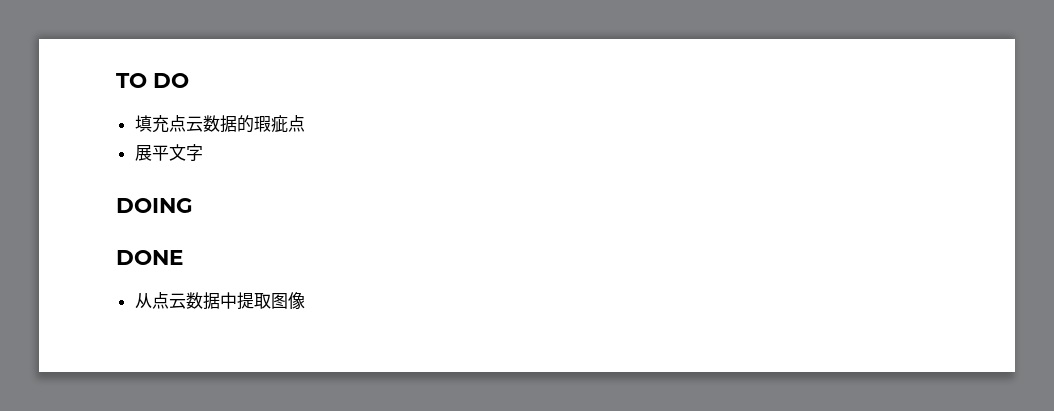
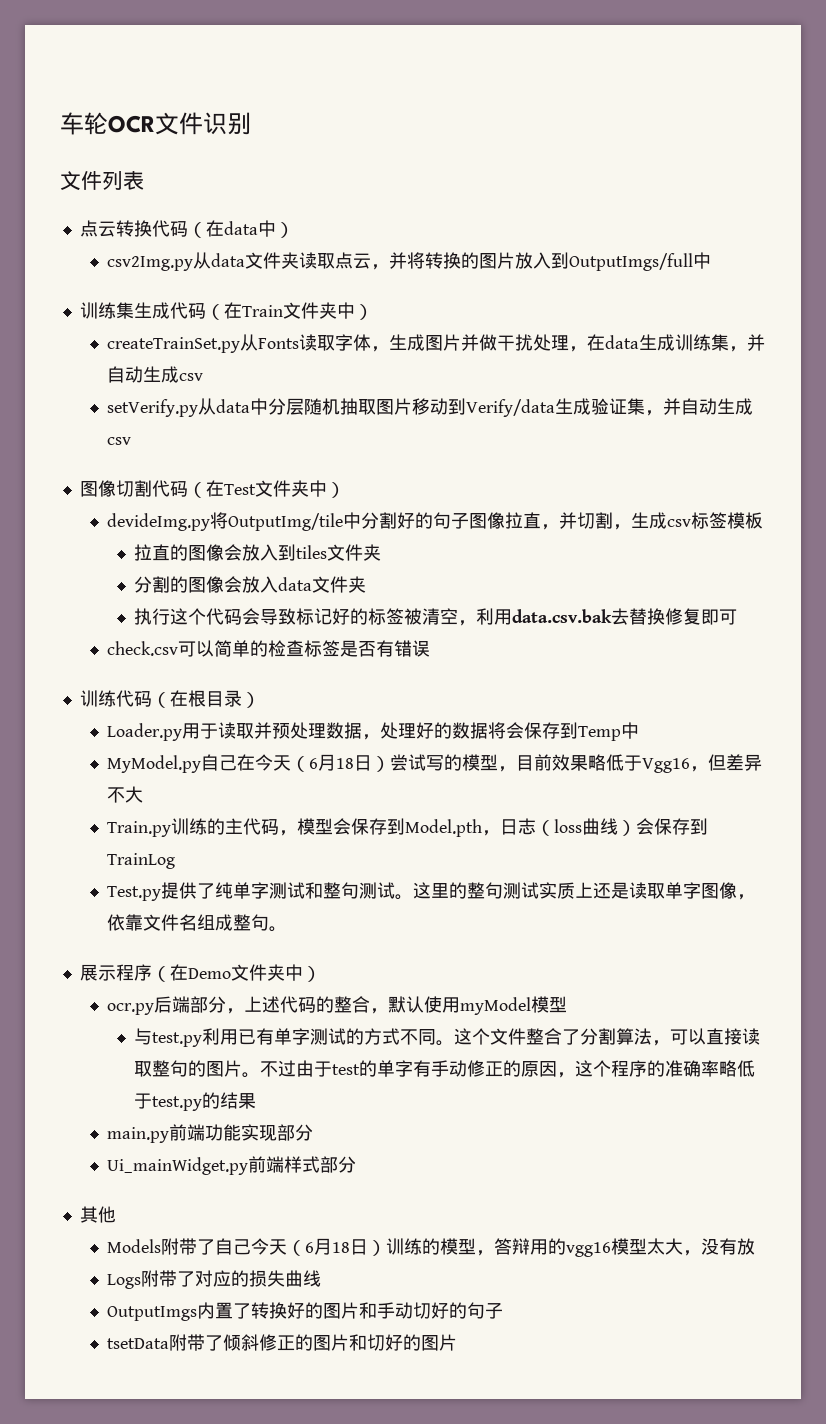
[116,73,189,88] [134,115,305,133] [134,144,203,161] [116,198,193,213] [116,250,183,265] [134,292,305,310] TO DO // 填充点云数据的瑕疵点 // 展平文字 // DOING // DONE // 从点云数据中提取图像 -> [60,112,251,135] [60,171,144,191] [79,220,294,238] [107,252,712,271] [79,302,373,320] [107,334,766,353] [107,366,204,383] [107,398,754,417] [107,437,132,445] [79,480,345,498] [107,512,764,531] [134,544,382,561] [134,576,367,593] [134,608,738,626] [107,640,431,657] [79,690,260,708] [107,722,640,741] [107,754,763,773] [107,786,144,803] [107,818,709,837] [107,853,176,869] [107,882,756,901] [107,914,288,932] [79,964,321,982] [107,996,568,1015] [134,1028,761,1047] [134,1060,756,1078] [134,1092,257,1111] [107,1124,314,1143] [107,1156,357,1175] [79,1206,116,1223] [107,1238,756,1257] [107,1270,322,1289] [107,1302,504,1321] [107,1334,458,1351] 车轮OCR文件识别 // 文件列表 // 点云转换代码（在data中） // csv2Img.py从data文件夹读取点云，并将转换的图片放入到OutputImgs/full中 // 训练集生成代码（在Train文件夹中） // createTrainSet.py从Fonts读取字体，生成图片并做干扰处理，在data生成训练集，并自动生成csv // setVerify.py从data中分层随机抽取图片移动到Verify/data生成验证集，并自动生成csv // 图像切割代码（在Test文件夹中） // devideImg.py将OutputImg/tile中分割好的句子图像拉直，并切割，生成csv标签模板 // 拉直的图像会放入到tiles文件夹 // 分割的图像会放入data文件夹 // 执行这个代码会导致标记好的标签被清空，利用data.csv.bak去替换修复即可 // check.csv可以简单的检查标签是否有错误 // 训练代码（在根目录） // Loader.py用于读取并预处理数据，处理好的数据将会保存到Temp中 // MyModel.py自己在今天（6月18日）尝试写的模型，目前效果略低于Vgg16，但差异不大 // Train.py训练的主代码，模型会保存到Model.pth，日志（loss曲线）会保存到TrainLog // Test.py提供了纯单字测试和整句测试。这里的整句测试实质上还是读取单字图像，依靠文件名组成整句。 // 展示程序（在Demo文件夹中） // ocr.py后端部分，上述代码的整合，默认使用myModel模型 // 与test.py利用已有单字测试的方式不同。这个文件整合了分割算法，可以直接读取整句的图片。不过由于test的单字有手动修正的原因，这个程序的准确率略低于test.py的结果 // main.py前端功能实现部分 // Ui_mainWidget.py前端样式部分 // 其他 // Models附带了自己今天（6月18日）训练的模型，答辩用的vgg16模型太大，没有放 // Logs附带了对应的损失曲线 // OutputImgs内置了转换好的图片和手动切好的句子 // tsetData附带了倾斜修正的图片和切好的图片

